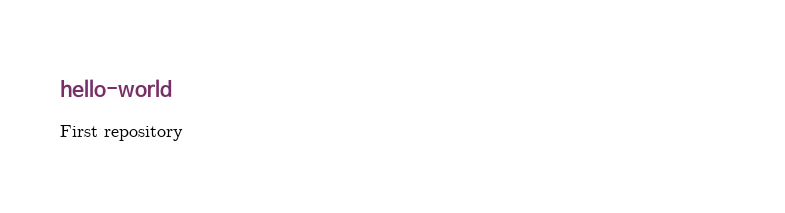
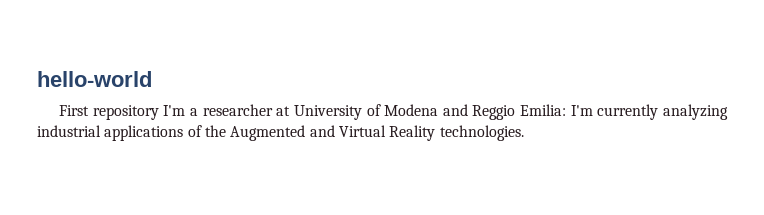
(183, 133) none -> [163,104,728,120] [37,125,524,141] I'm a researcher at University of Modena and Reggio Emilia: I'm currently analyzing industrial applications of the Augmented and Virtual Reality technologies.

